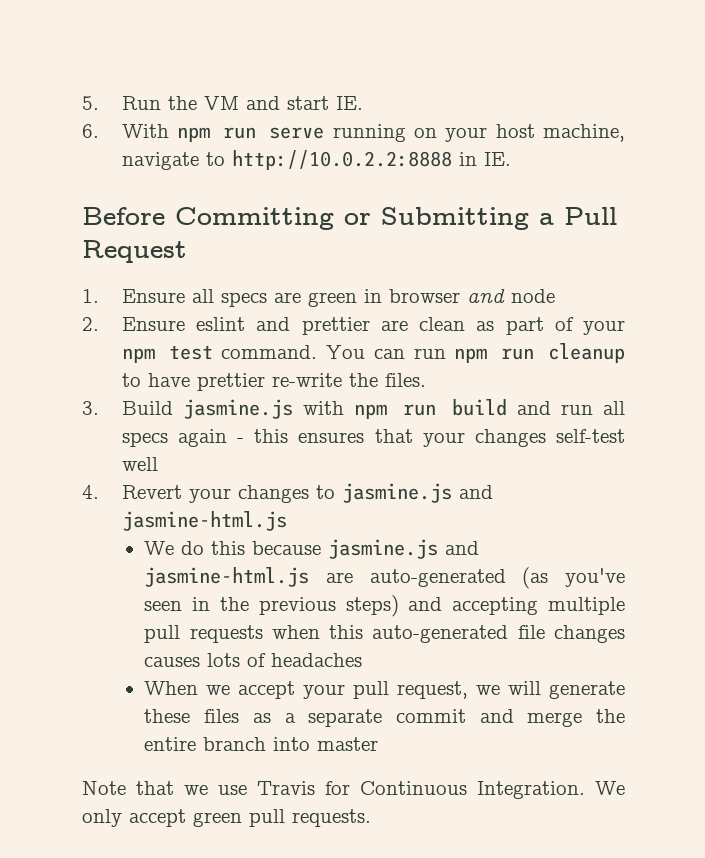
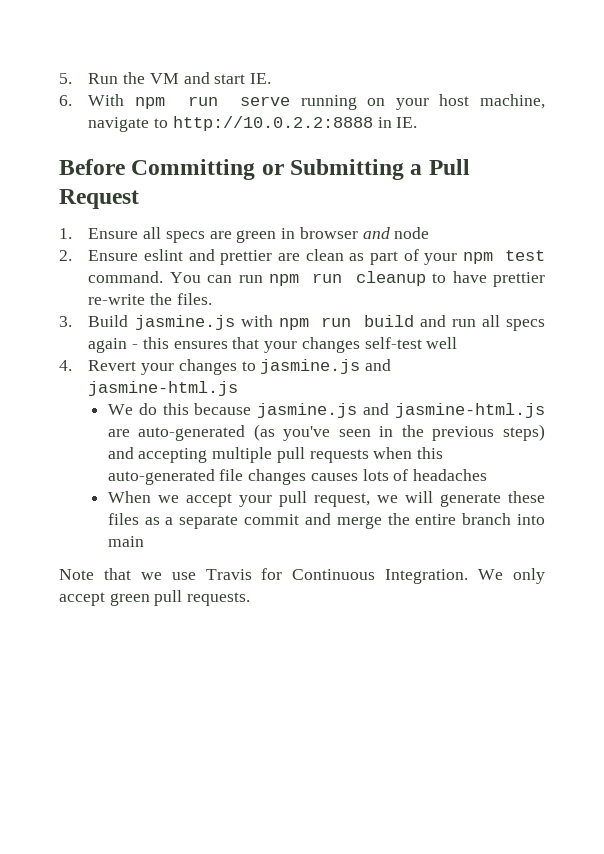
[317,737,379,751] master -> [107,536,144,547] main

